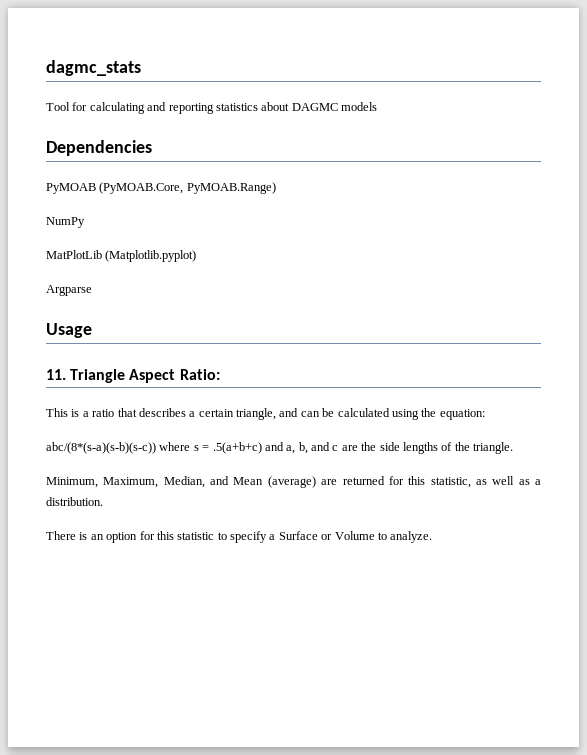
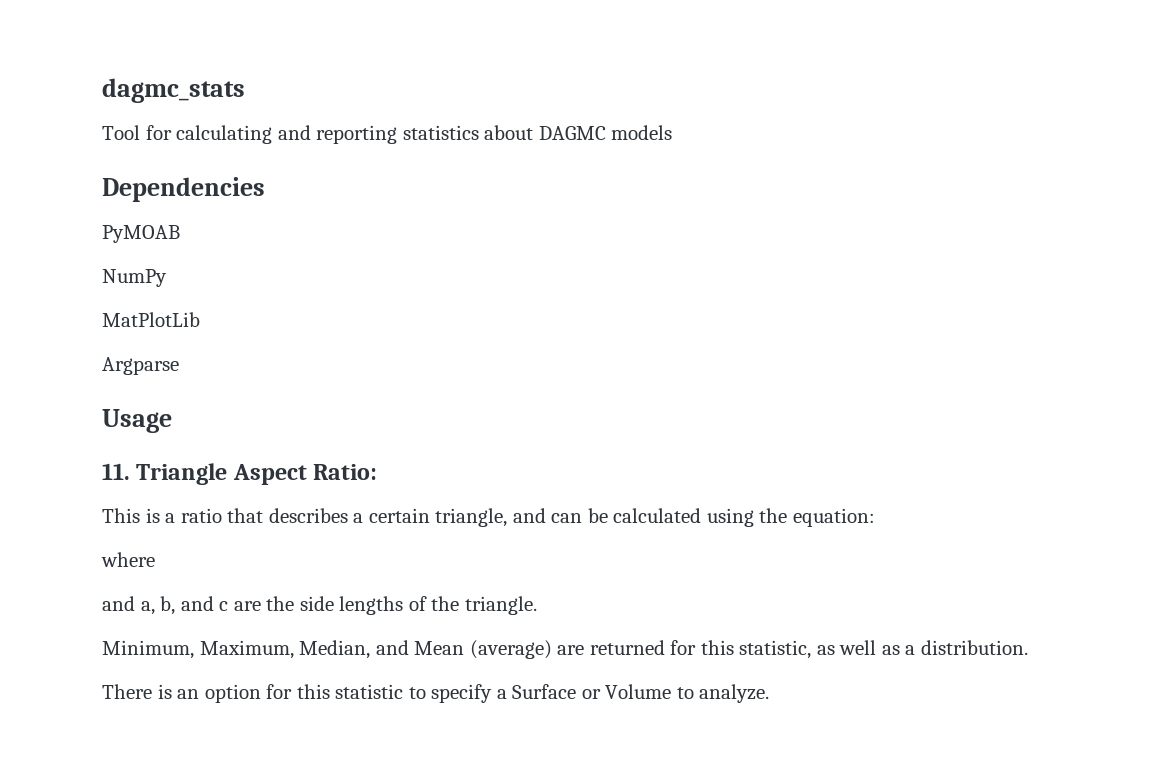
[99,182,276,194] (PyMOAB.Core, PyMOAB.Range) -> (180, 234) none
[105,250,197,262] (Matplotlib.pyplot) -> (200, 319) none
[46,442,156,454] abc/(8*(s-a)(s-b)(s-c)) -> (876, 517) none
[193,442,262,454] s = .5(a+b+c) -> (155, 559) //

